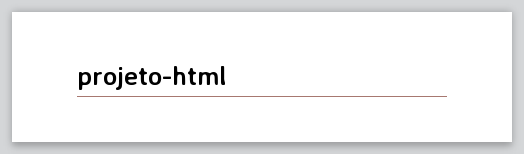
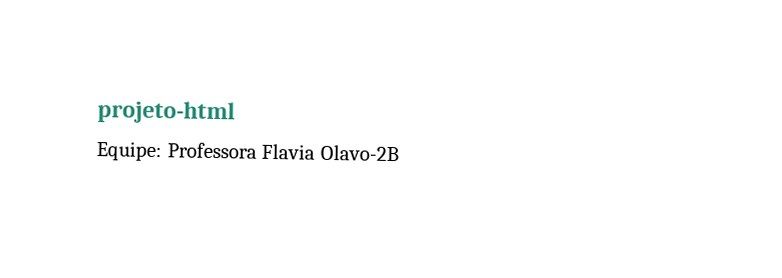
(227, 78) none -> [96,141,399,162] // Equipe: Professora Flavia Olavo-2B

